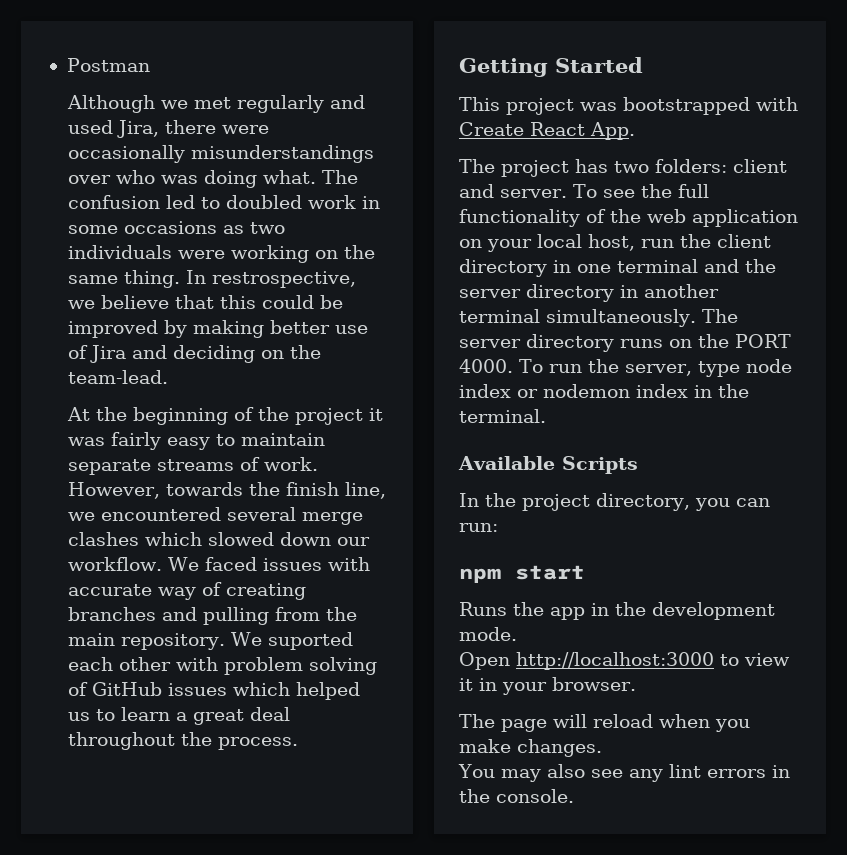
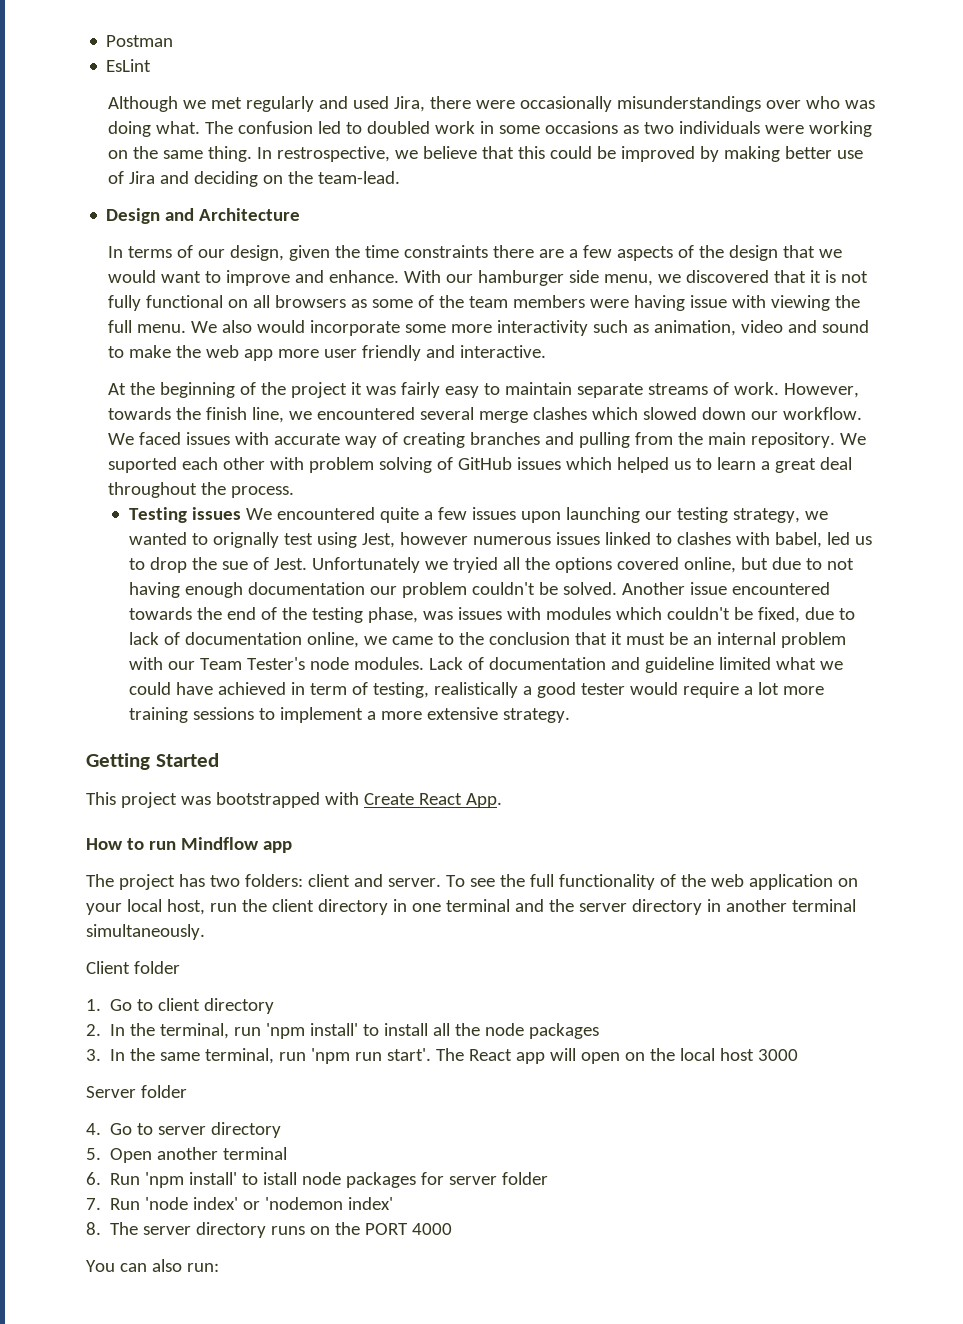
(150, 65) none -> [106,59,152,72] // EsLint
(169, 377) none -> [106,208,301,224] [108,245,843,261] [108,270,869,286] [108,295,861,311] [108,320,870,336] [108,345,547,361] // Design and Architecture // In terms of our design, given the time constraints there are a few aspects of the design that we would want to improve and enhance. With our hamburger side menu, we discovered that it is not fully functional on all browsers as some of the team members were having issue with viewing the full menu. We also would incorporate some more interactivity such as animation, video and sound to make the web app more user friendly and interactive.
(299, 743) none -> [128,507,828,523] [128,532,872,548] [128,557,854,573] [128,582,830,598] [128,607,855,623] [128,632,846,648] [128,657,843,673] [128,682,824,698] [128,707,570,723] // Testing issues We encountered quite a few issues upon launching our testing strategy, we wanted to orignally test using Jest, however numerous issues linked to clashes with babel, led us to drop the sue of Jest. Unfortunately we tryied all the options covered online, but due to not having enough documentation our problem couldn't be solved. Another issue encountered towards the end of the testing phase, was issues with modules which couldn't be fixed, due to lack of documentation online, we came to the conclusion that it must be an internal problem with our Team Tester's node modules. Lack of documentation and guideline limited what we could have achieved in term of testing, realistically a good tester would require a lot more training sessions to implement a more extensive strategy.
(635, 131) none -> [86,837,292,853] // How to run Mindflow app
(696, 318) none -> [86,961,180,974] [86,998,275,1014] [86,1023,600,1039] [86,1048,799,1064] [86,1085,187,1098] [86,1122,282,1138] [86,1147,288,1163] [86,1172,549,1188] [86,1197,394,1210] [86,1222,101,1235] // Client folder // 1. Go to client directory // 2. In the terminal, run 'npm install' to install all the node packages // 3. In the same terminal, run 'npm run start'. The React app will open on the local host 3000 // Server folder // 4. Go to server directory // 5. Open another terminal // 6. Run 'npm install' to istall node packages for server folder // 7. Run 'node index' or 'nodemon index' // 8.
[459,359,792,377] [459,384,749,398] [459,409,546,423] [458,456,638,474] [459,493,770,511] [459,523,498,532] [459,565,585,583] [459,602,775,620] [459,627,517,641] [459,652,790,670] [459,677,636,695] [459,714,750,732] [459,739,602,757] [458,764,790,782] [459,789,574,803] 4000. To run the server, type node index or nodemon index in the terminal. // Available Scripts // In the project directory, you can run: // npm start // Runs the app in the development mode. // Open http://localhost:3000 to view it in your browser. // The page will reload when you make changes. // You may also see any lint errors in the console. -> [412,1223,453,1235] [86,1259,219,1272] 4000 // You can also run:

